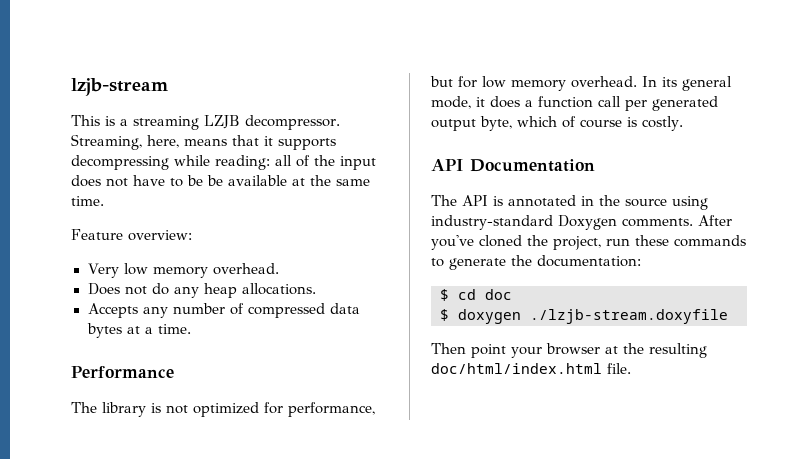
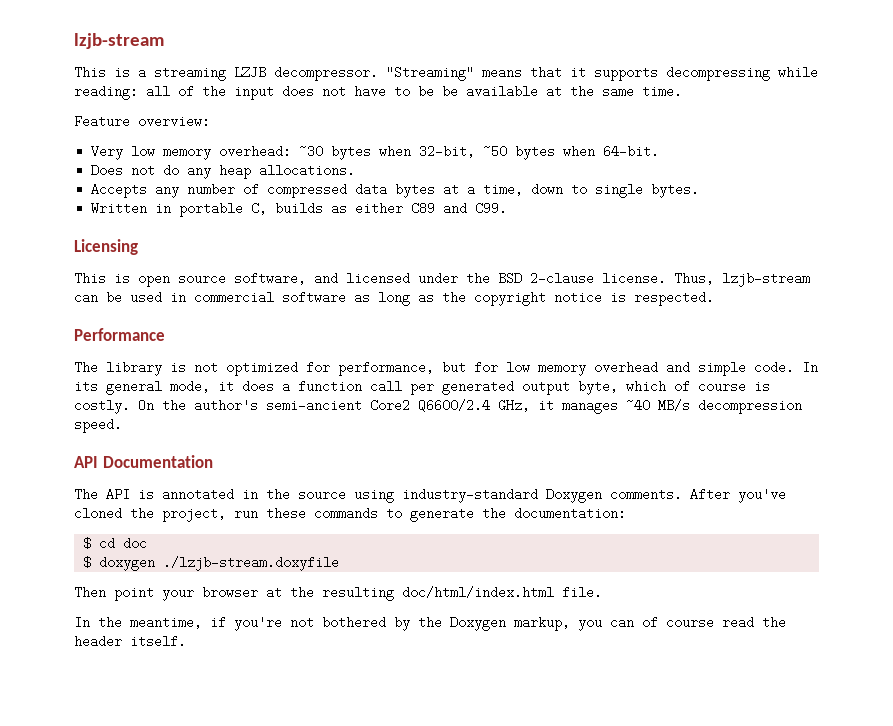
[71,134,179,150] Streaming, here, -> [386,66,474,81] "Streaming"
[213,263,280,275] overhead. -> [219,145,660,160] overhead: ~30 bytes when 32-bit, ~50 bytes when 64-bit.
[157,324,191,334] time. -> [483,183,700,198] [91,202,508,217] [74,239,138,255] [74,272,810,287] [74,291,714,306] time, down to single bytes. // Written in portable C, builds as either C89 and C99. // Licensing // This is open source software, and licensed under the BSD 2-clause license. Thus, lzjb-stream can be used in commercial software as long as the copyright notice is respected.
[571,76,637,88] overhead. -> [594,361,794,376] overhead and simple code.
(683, 123) none -> [138,399,802,414] [74,418,122,433] On the author's semi-ancient Core2 Q6600/2.4 GHz, it manages ~40 MB/s decompression speed.
(631, 368) none -> [74,616,786,631] [74,635,186,648] // In the meantime, if you're not bothered by the Doxygen markup, you can of course read the header itself.

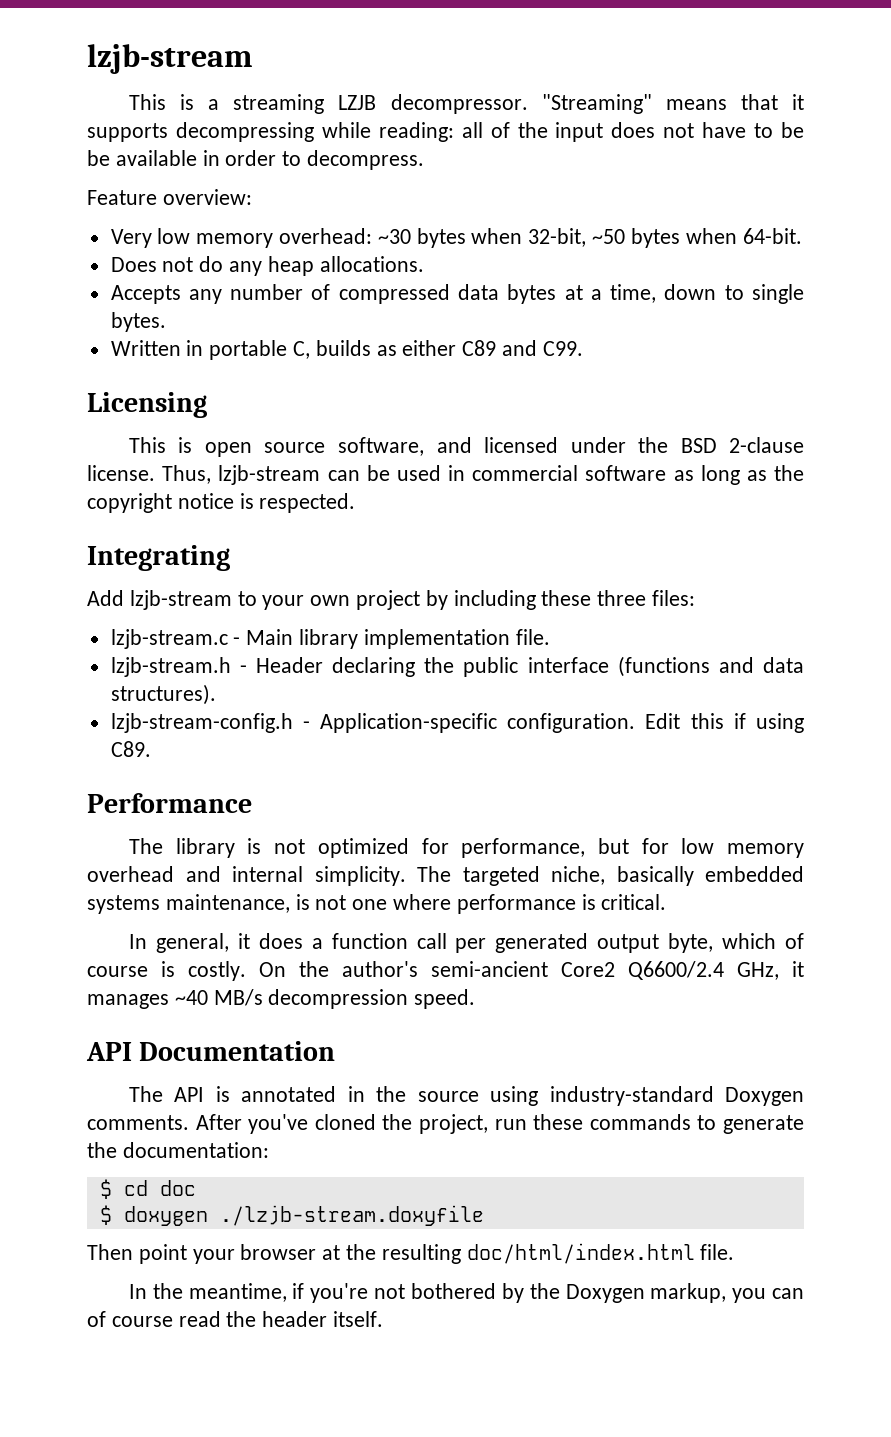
[546,85,682,98] at the same time. -> [202,150,425,170] in order to decompress.
(714, 298) none -> [87,545,230,571] [87,590,696,610] [110,629,550,649] [110,656,804,677] [110,684,216,705] [110,713,805,733] [110,741,151,757] // Integrating // Add lzjb-stream to your own project by including these three files: // lzjb-stream.c - Main library implementation file. // lzjb-stream.h - Header declaring the public interface (functions and data structures). // lzjb-stream-config.h - Application-specific configuration. Edit this if using C89.
[698,361,818,376] [74,380,210,395] simple code. In its general mode, -> [232,866,804,886] [87,894,667,914] [128,933,229,953] internal simplicity. The targeted niche, basically embedded systems maintenance, is not one where performance is critical. // In general,

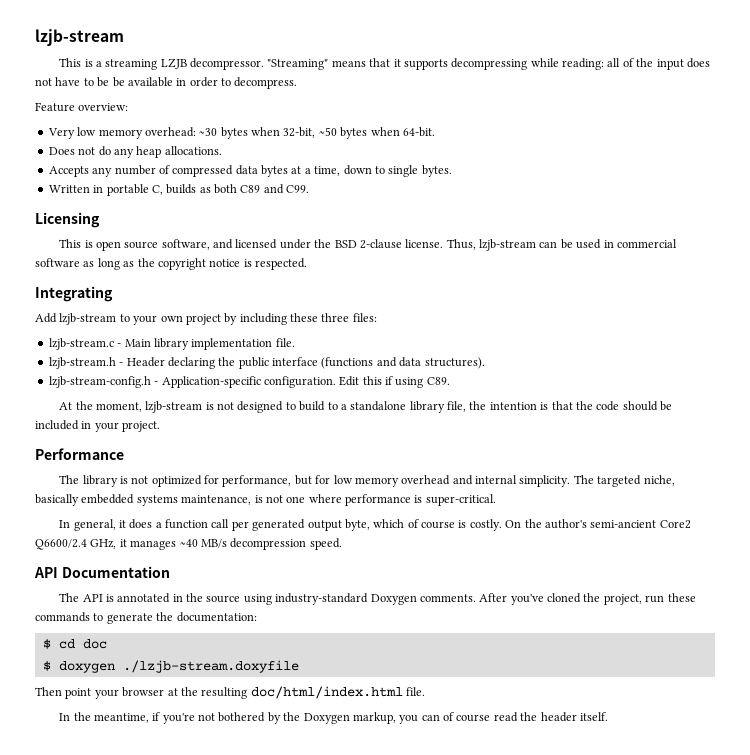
[402,340,457,356] either -> [214,184,237,194] both
(151, 749) none -> [59,401,672,413] [35,420,161,432] // At the moment, lzjb-stream is not designed to build to a standalone library file, the intention is that the code should be included in your project.
[601,894,667,910] critical. -> [425,494,496,506] super-critical.

